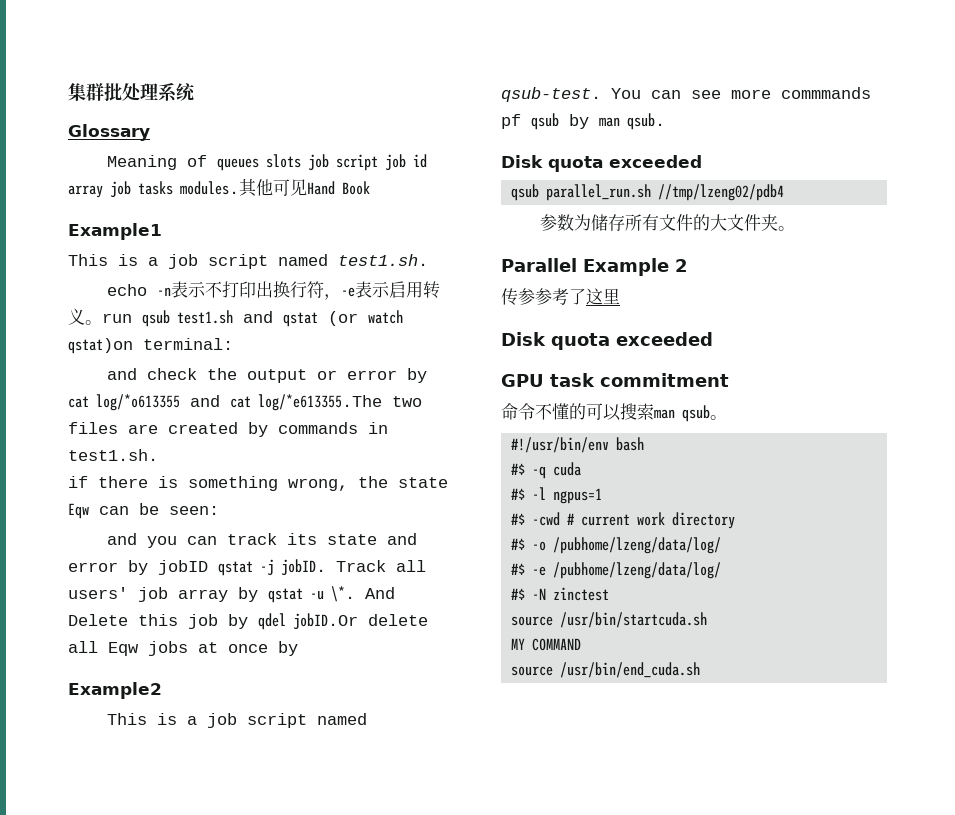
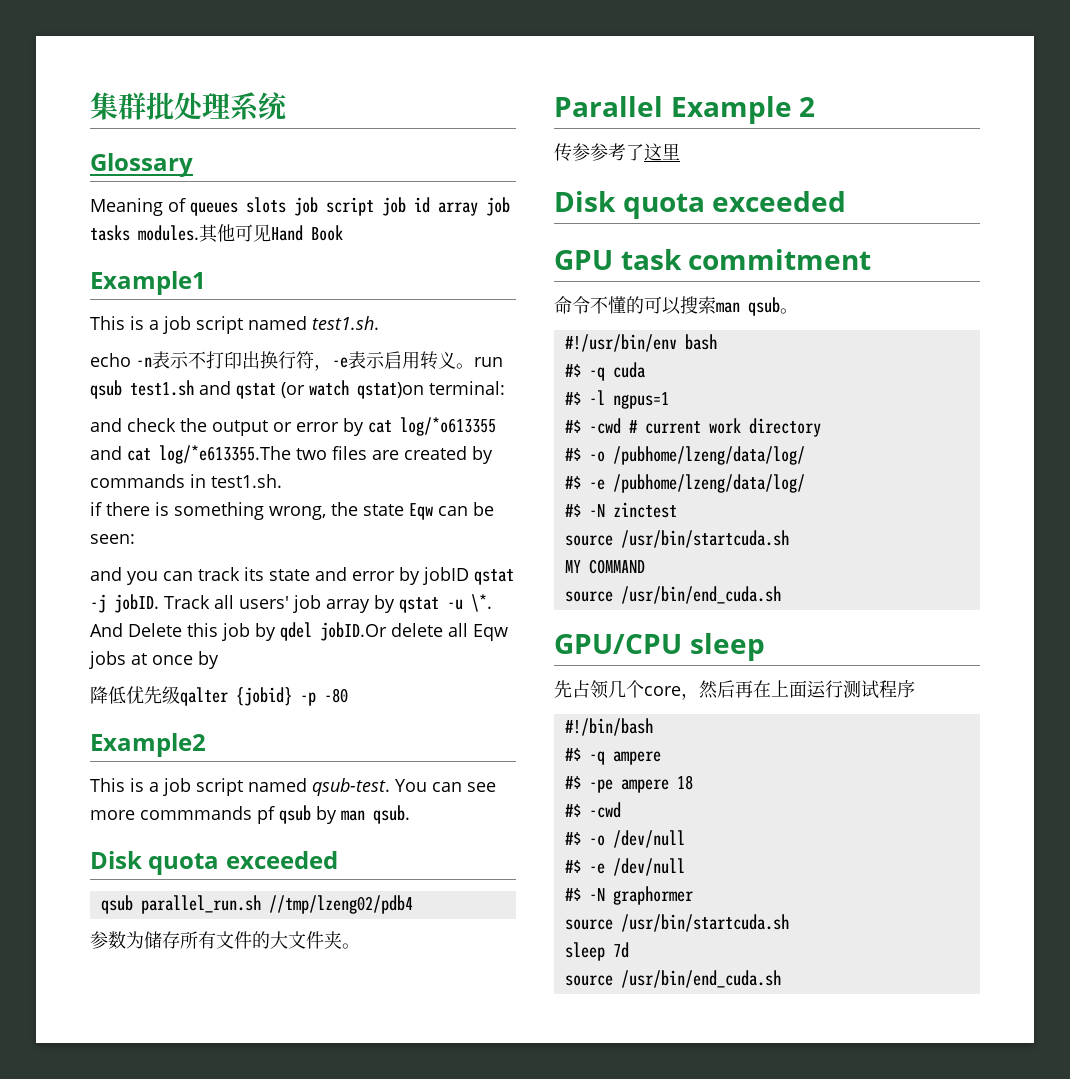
(298, 648) none -> [90,686,348,706] // 降低优先级qalter {jobid} -p -80
(701, 670) none -> [554,633,765,661] [554,680,915,700] [564,718,653,736] [564,748,661,765] [564,775,693,793] [564,802,621,818] [564,830,685,848] [564,858,685,876] [564,886,693,905] [564,914,789,932] [564,942,629,961] [564,970,781,988] // GPU/CPU sleep // 先占领几个core，然后再在上面运行测试程序 // #!/bin/bash // #$ -q ampere // #$ -pe ampere 18 // #$ -cwd // #$ -o /dev/null // #$ -e /dev/null // #$ -N graphormer // source /usr/bin/startcuda.sh // sleep 7d // source /usr/bin/end_cuda.sh

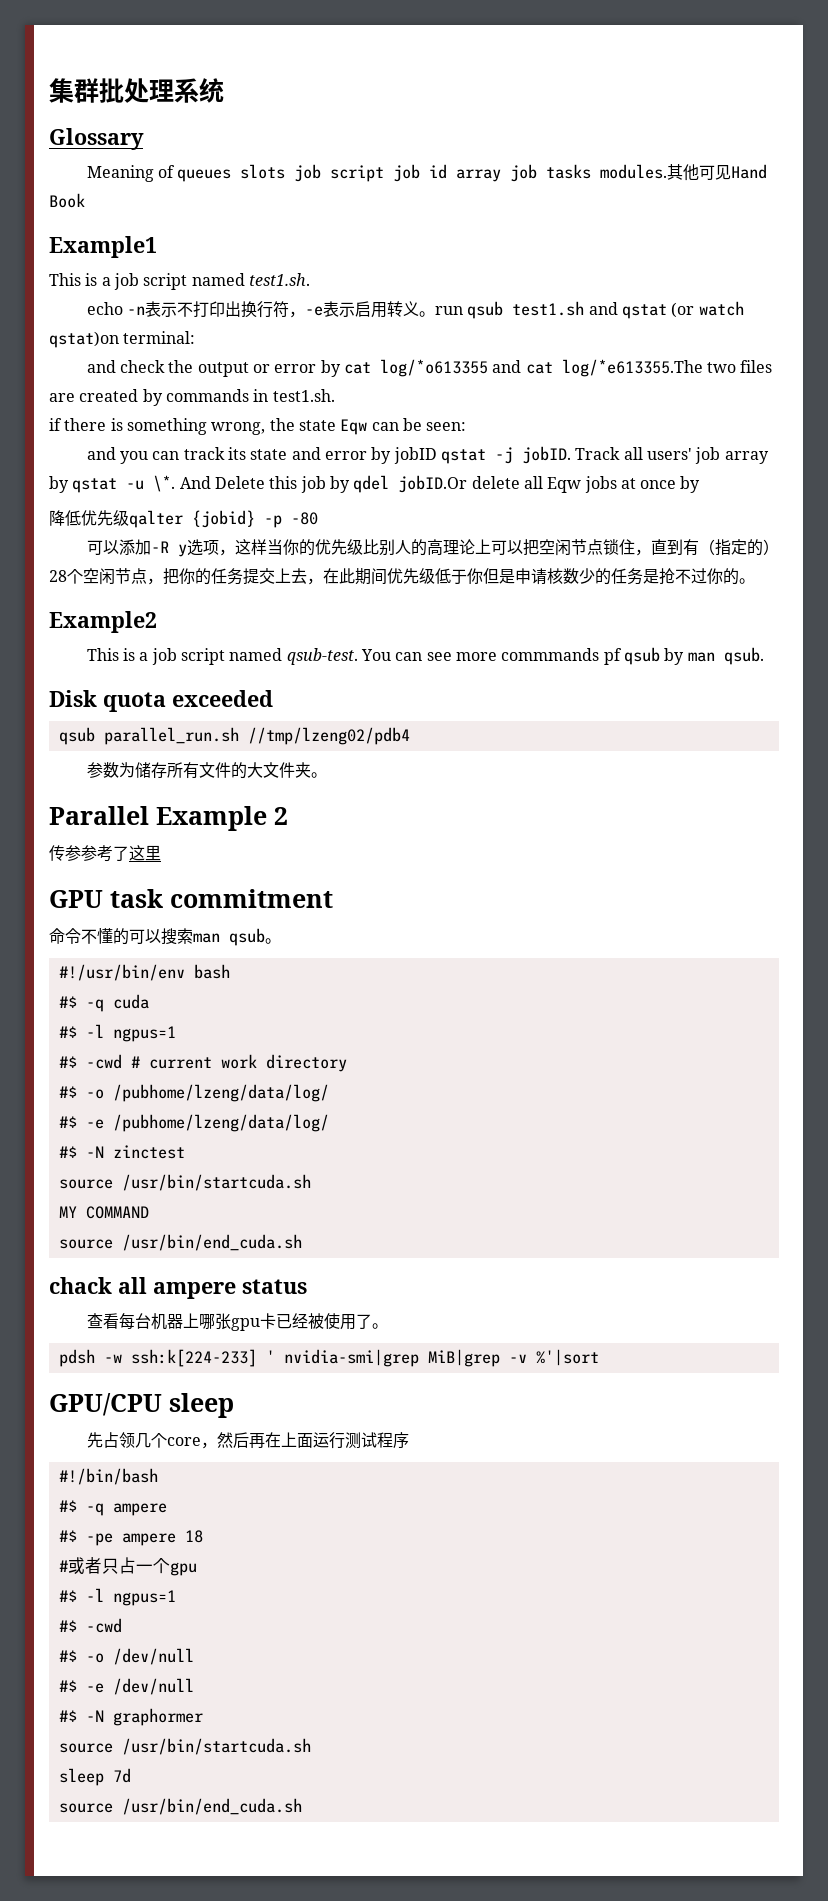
(348, 695) none -> [86,539,779,557] [49,568,755,585] // 可以添加-R y选项，这样当你的优先级比别人的高理论上可以把空闲节点锁住，直到有（指定的）28个空闲节点，把你的任务提交上去，在此期间优先级低于你但是申请核数少的任务是抢不过你的。
[554,191,847,219] // Disk quota exceeded -> (161, 853) none
(781, 595) none -> [49,1277,307,1299] [86,1313,388,1331] [58,1349,599,1367] // chack all ampere status // 查看每台机器上哪张gpu卡已经被使用了。 // pdsh -w ssh:k[224-233] ' nvidia-smi|grep MiB|grep -v %'|sort
(693, 782) none -> [58,1557,197,1576] [58,1588,176,1606] // #或者只占一个gpu // #$ -l ngpus=1

